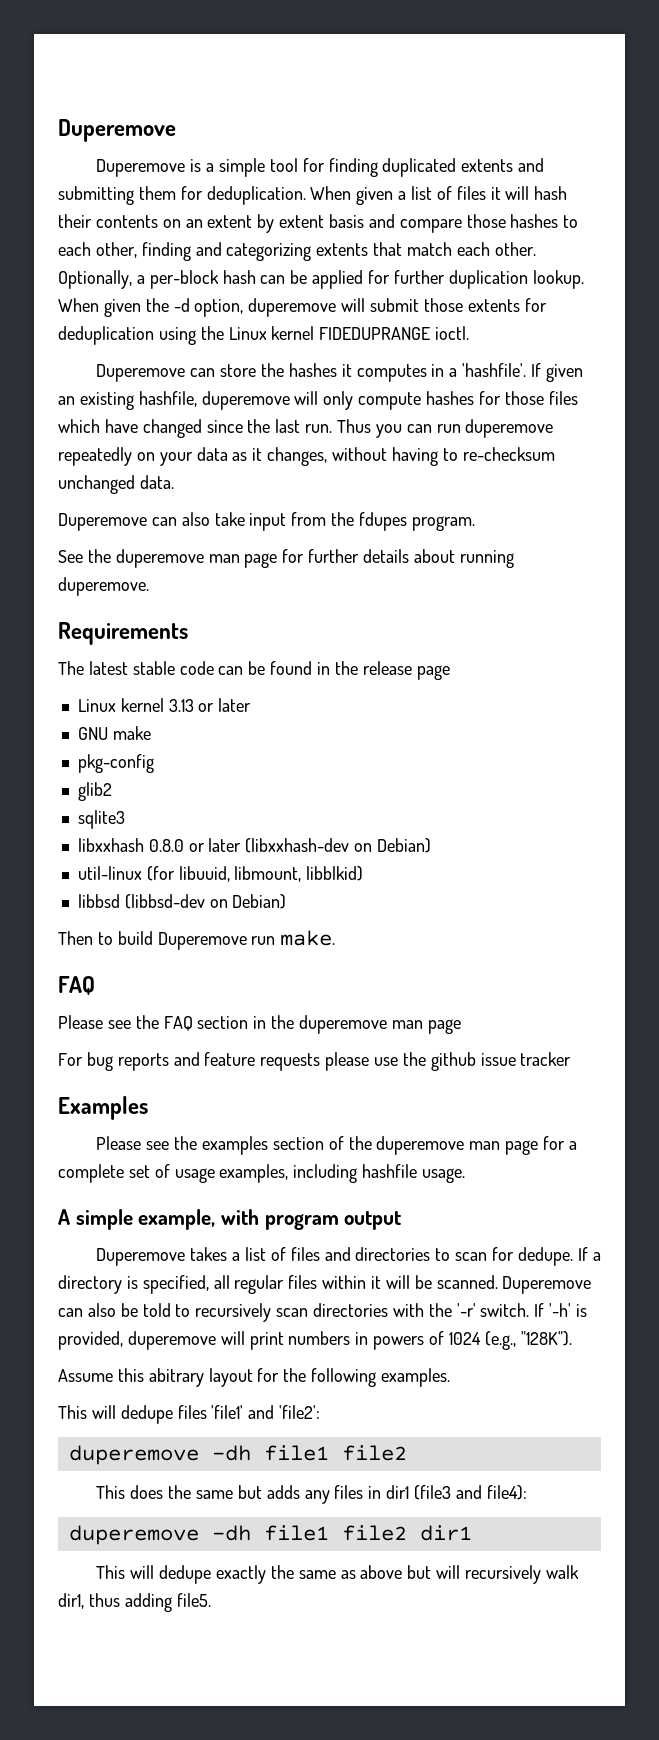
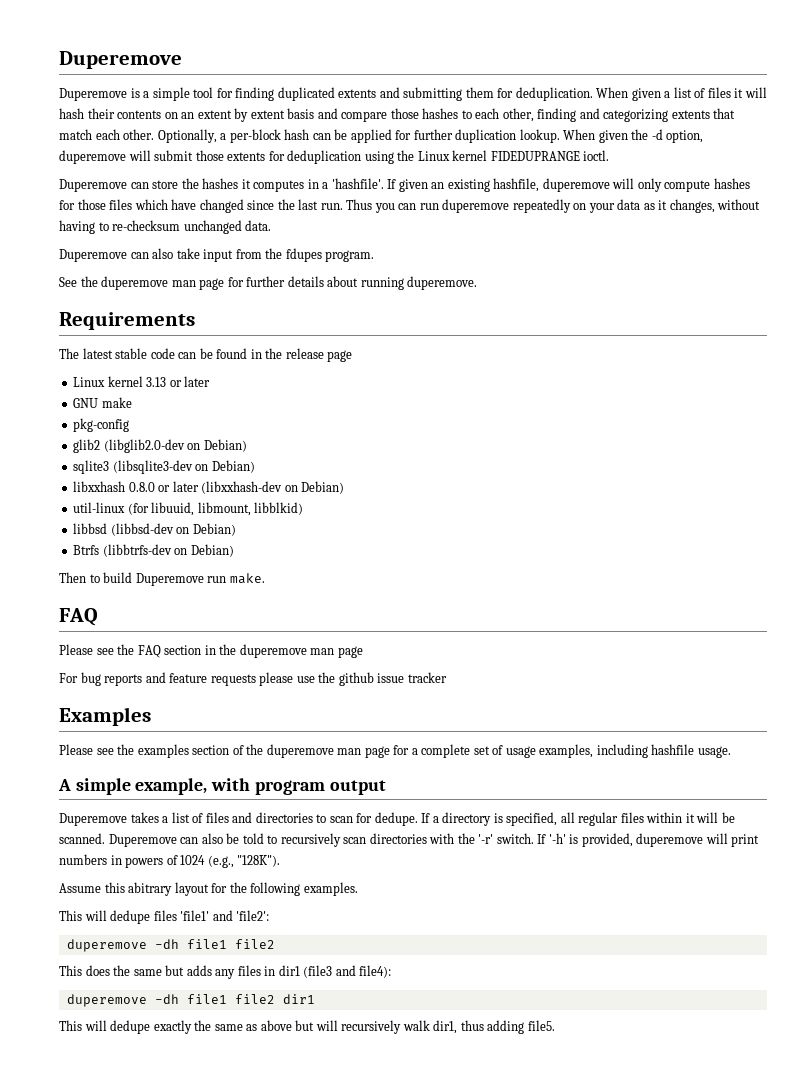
[77,810,125,829] // sqlite3 -> [103,439,247,453] [73,460,255,474] (libglib2.0-dev on Debian) // sqlite3 (libsqlite3-dev on Debian)
(287, 901) none -> [73,544,234,557] // Btrfs (libbtrfs-dev on Debian)

